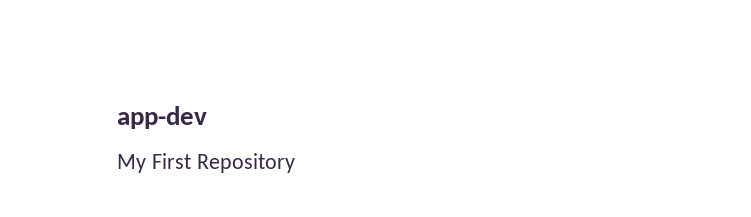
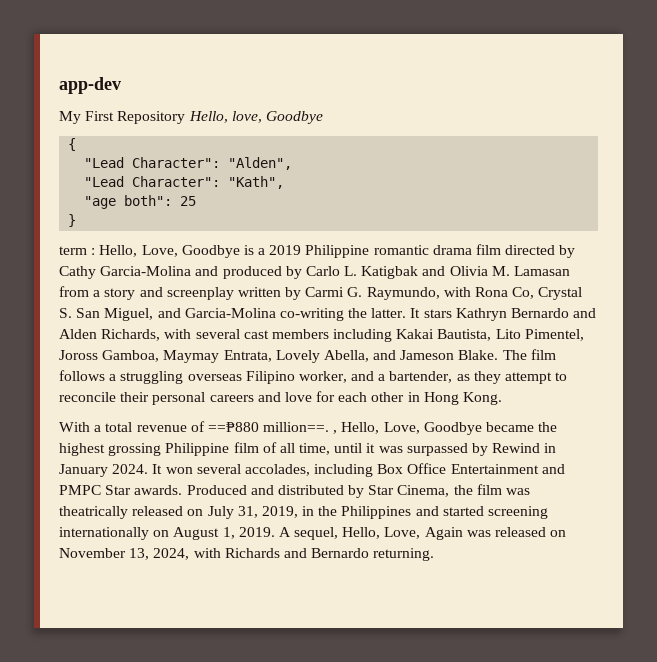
(295, 163) none -> [188,111,323,124] [68,138,77,151] [84,157,293,170] [84,176,285,189] [84,195,197,209] [68,214,77,227] [59,244,576,258] [59,266,571,279] [59,286,583,300] [59,308,597,321] [59,329,584,342] [59,349,556,363] [59,370,568,384] [59,391,503,405] [59,421,558,435] [59,442,557,456] [59,463,565,477] [59,484,531,498] [59,506,549,519] [59,527,567,540] [59,548,435,561] Hello, love, Goodbye // { // "Lead Character": "Alden", // "Lead Character": "Kath", // "age both": 25 // } // term : Hello, Love, Goodbye is a 2019 Philippine romantic drama film directed by Cathy Garcia-Molina and produced by Carlo L. Katigbak and Olivia M. Lamasan from a story and screenplay written by Carmi G. Raymundo, with Rona Co, Crystal S. San Miguel, and Garcia-Molina co-writing the latter. It stars Kathryn Bernardo and Alden Richards, with several cast members including Kakai Bautista, Lito Pimentel, Joross Gamboa, Maymay Entrata, Lovely Abella, and Jameson Blake. The film follows a struggling overseas Filipino worker, and a bartender, as they attempt to reconcile their personal careers and love for each other in Hong Kong. // With a total revenue of ==₱880 million==. , Hello, Love, Goodbye became the highest grossing Philippine film of all time, until it was surpassed by Rewind in January 2024. It won several accolades, including Box Office Entertainment and PMPC Star awards. Produced and distributed by Star Cinema, the film was theatrically released on July 31, 2019, in the Philippines and started screening internationally on August 1, 2019. A sequel, Hello, Love, Again was released on November 13, 2024, with Richards and Bernardo returning.

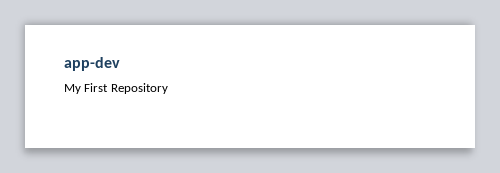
[188,111,323,124] [68,138,77,151] [84,157,293,170] [84,176,285,189] [84,195,197,209] [68,214,77,227] [59,244,576,258] [59,266,571,279] [59,286,583,300] [59,308,597,321] [59,329,584,342] [59,349,556,363] [59,370,568,384] [59,391,503,405] [59,421,558,435] [59,442,557,456] [59,463,565,477] [59,484,531,498] [59,506,549,519] [59,527,567,540] [59,548,435,561] Hello, love, Goodbye // { // "Lead Character": "Alden", // "Lead Character": "Kath", // "age both": 25 // } // term : Hello, Love, Goodbye is a 2019 Philippine romantic drama film directed by Cathy Garcia-Molina and produced by Carlo L. Katigbak and Olivia M. Lamasan from a story and screenplay written by Carmi G. Raymundo, with Rona Co, Crystal S. San Miguel, and Garcia-Molina co-writing the latter. It stars Kathryn Bernardo and Alden Richards, with several cast members including Kakai Bautista, Lito Pimentel, Joross Gamboa, Maymay Entrata, Lovely Abella, and Jameson Blake. The film follows a struggling overseas Filipino worker, and a bartender, as they attempt to reconcile their personal careers and love for each other in Hong Kong. // With a total revenue of ==₱880 million==. , Hello, Love, Goodbye became the highest grossing Philippine film of all time, until it was surpassed by Rewind in January 2024. It won several accolades, including Box Office Entertainment and PMPC Star awards. Produced and distributed by Star Cinema, the film was theatrically released on July 31, 2019, in the Philippines and started screening internationally on August 1, 2019. A sequel, Hello, Love, Again was released on November 13, 2024, with Richards and Bernardo returning. -> (168, 88) none

